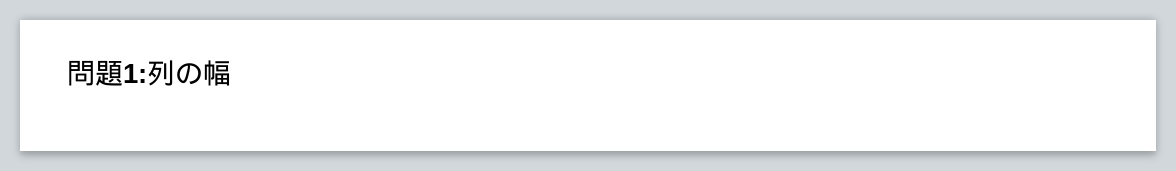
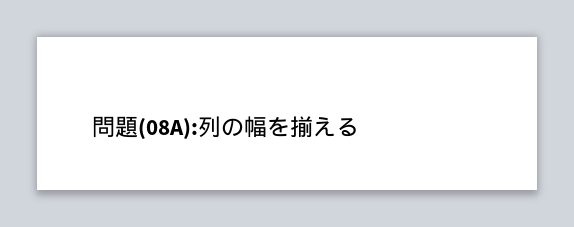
[123,60,231,86] 1:列の幅 -> [138,116,359,140] (08A):列の幅を揃える

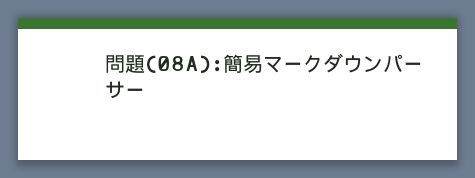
[198,116,359,138] 列の幅を揃える -> [223,53,423,74] [105,81,145,99] 簡易マークダウンパーサー

